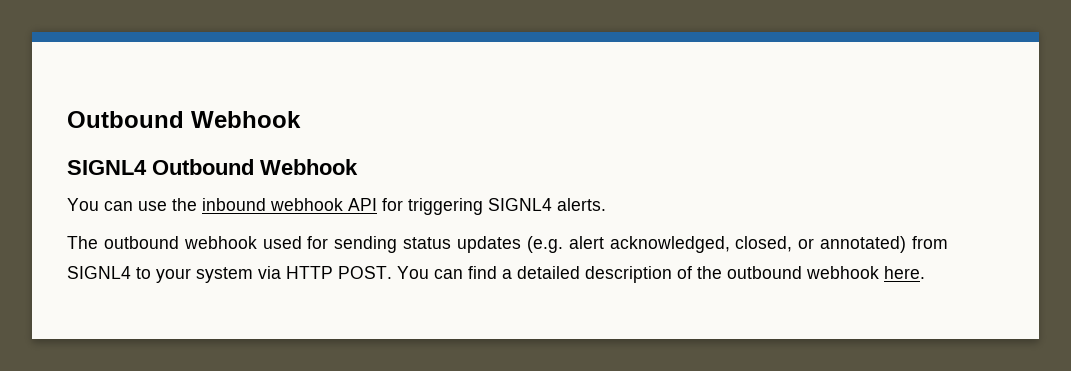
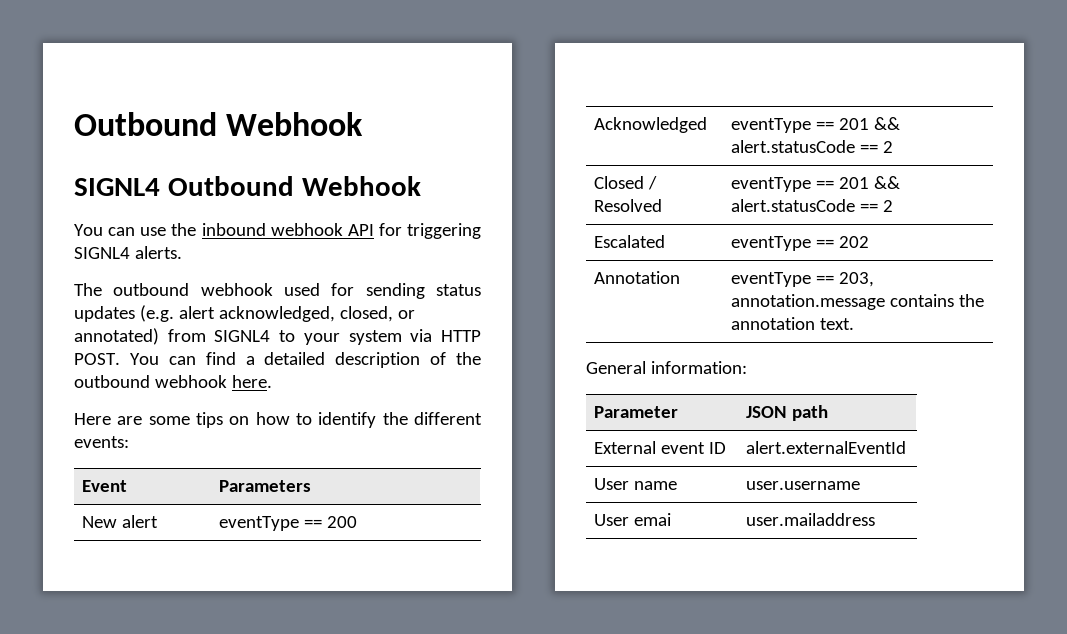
(925, 272) none -> [74,412,482,428] [74,436,129,448] [82,480,128,492] [219,480,312,492] [82,515,159,528] [219,516,358,531] [594,117,708,133] [731,117,901,133] [731,140,894,153] [594,176,658,190] [594,199,663,212] [731,176,901,192] [731,199,894,212] [594,235,666,248] [731,236,870,251] [594,271,681,284] [731,272,875,287] [731,294,985,310] [731,317,855,330] [586,361,747,374] [594,406,679,418] [746,405,829,421] [594,441,727,454] [746,441,907,454] [594,478,678,490] [746,481,861,490] [594,513,672,526] [746,513,876,526] // Here are some tips on how to identify the different events: // Event | Parameters // New alert | eventType == 200 // Acknowledged | eventType == 201 && alert.statusCode == 2 // Closed / Resolved | eventType == 201 && alert.statusCode == 2 // Escalated | eventType == 202 // Annotation | eventType == 203, annotation.message contains the annotation text. // General information: // Parameter | JSON path // External event ID | alert.externalEventId // User name | user.username // User emai | user.mailaddress

